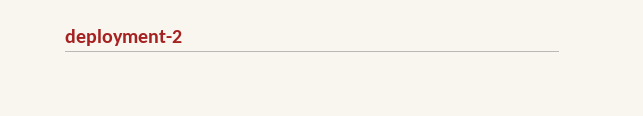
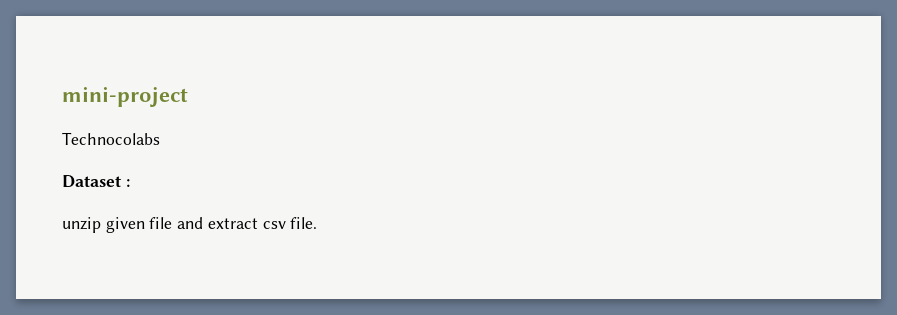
[65,29,182,46] deployment-2 -> [62,86,188,107] [62,132,160,145] [62,175,130,188] [62,217,318,233] mini-project // Technocolabs // Dataset : // unzip given file and extract csv file.

